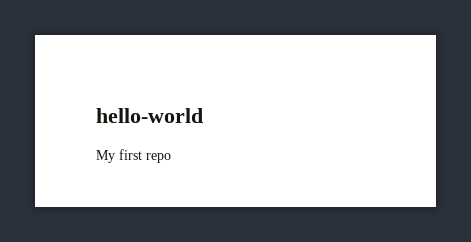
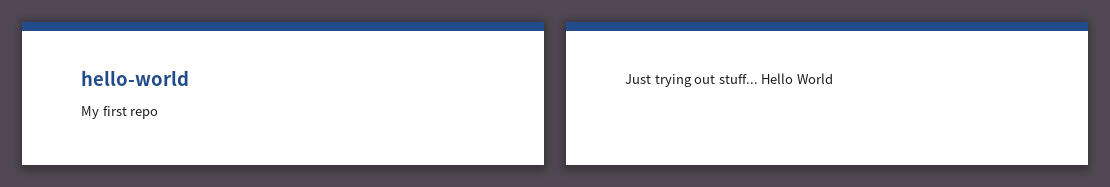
(171, 158) none -> [625,73,833,87] // Just trying out stuff... Hello World

